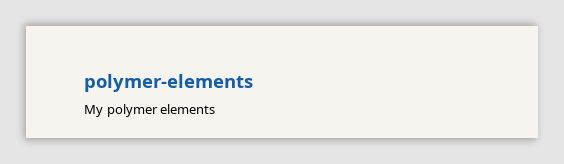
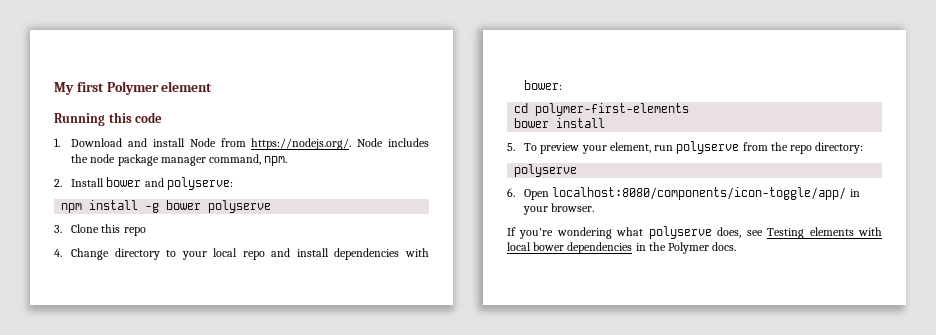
[84,74,253,92] [84,104,216,117] polymer-elements // My polymer elements -> [54,81,213,95] [54,112,163,126] [54,138,429,150] [71,154,288,166] [54,177,233,190] [61,200,272,213] [54,224,146,236] [54,248,429,260] [524,80,563,90] [514,103,690,116] [514,118,606,128] [507,141,864,154] [514,164,578,177] [507,187,860,200] [523,203,595,215] [507,226,882,239] [507,242,737,254] My first Polymer element // Running this code // 1. Download and install Node from https://nodejs.org/. Node includes the node package manager command, npm. // 2. Install bower and polyserve: // npm install -g bower polyserve // 3. Clone this repo // 4. Change directory to your local repo and install dependencies with bower: // cd polymer-first-elements // bower install // 5. To preview your element, run polyserve from the repo directory: // polyserve // 6. Open localhost:8080/components/icon-toggle/app/ in your browser. // If you're wondering what polyserve does, see Testing elements with local bower dependencies in the Polymer docs.

